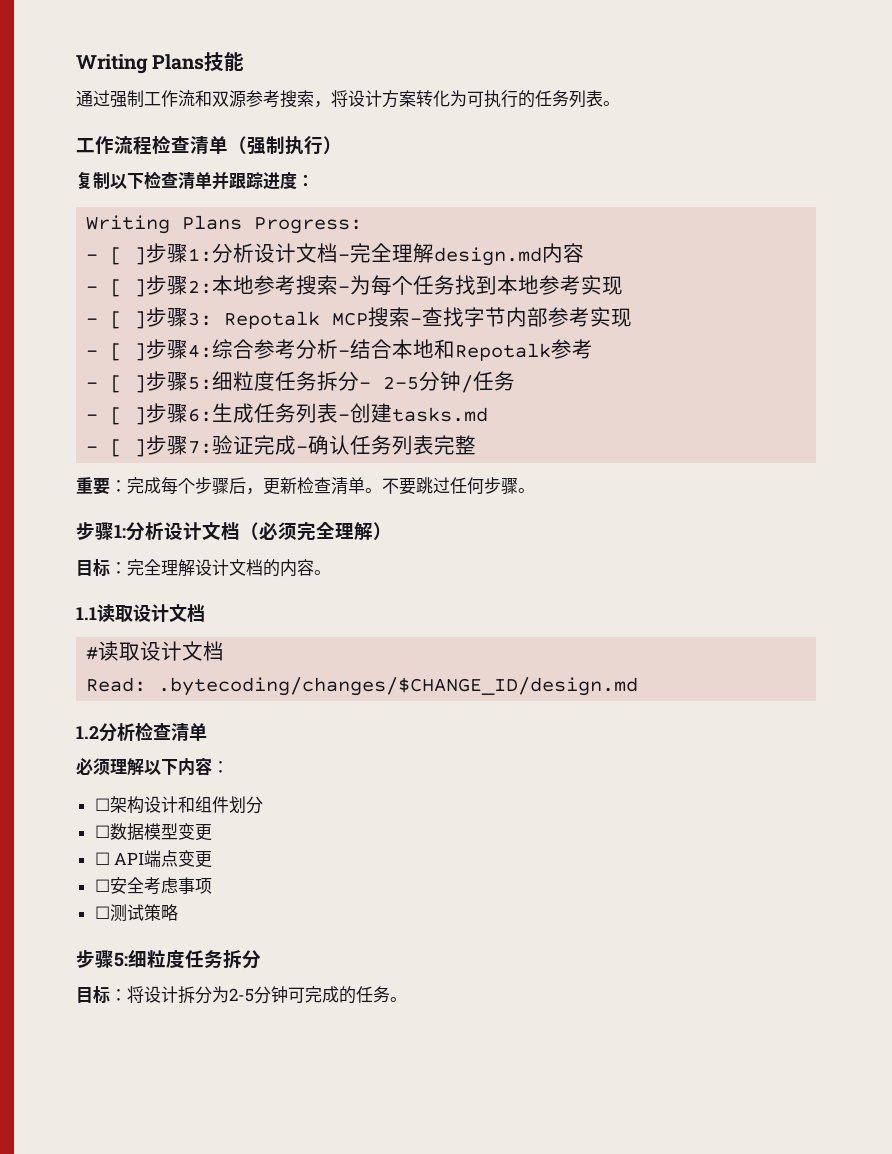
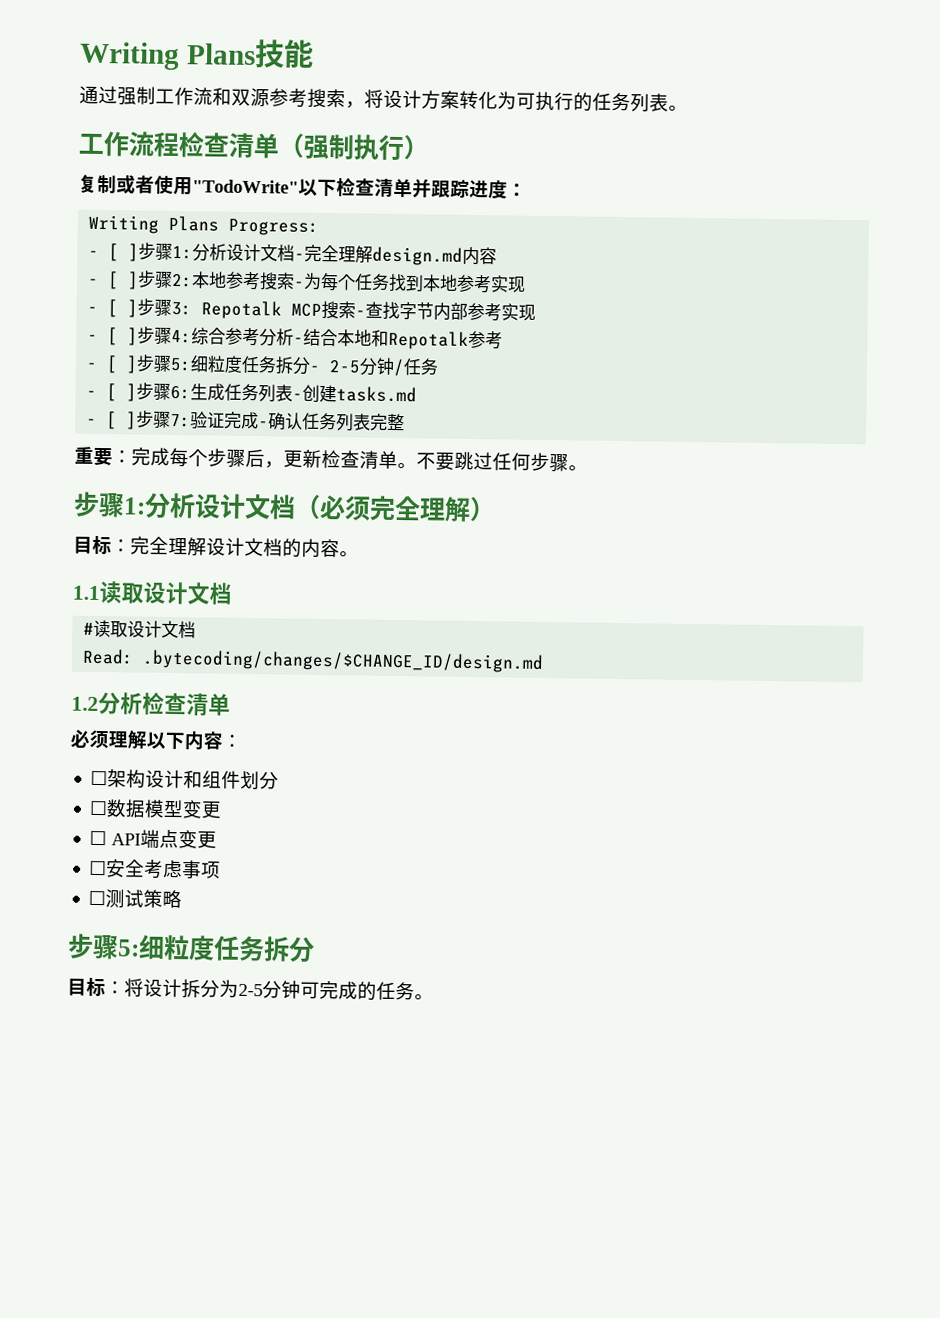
(110, 180) none -> [116,174,299,196] 或者使用"TodoWrite"

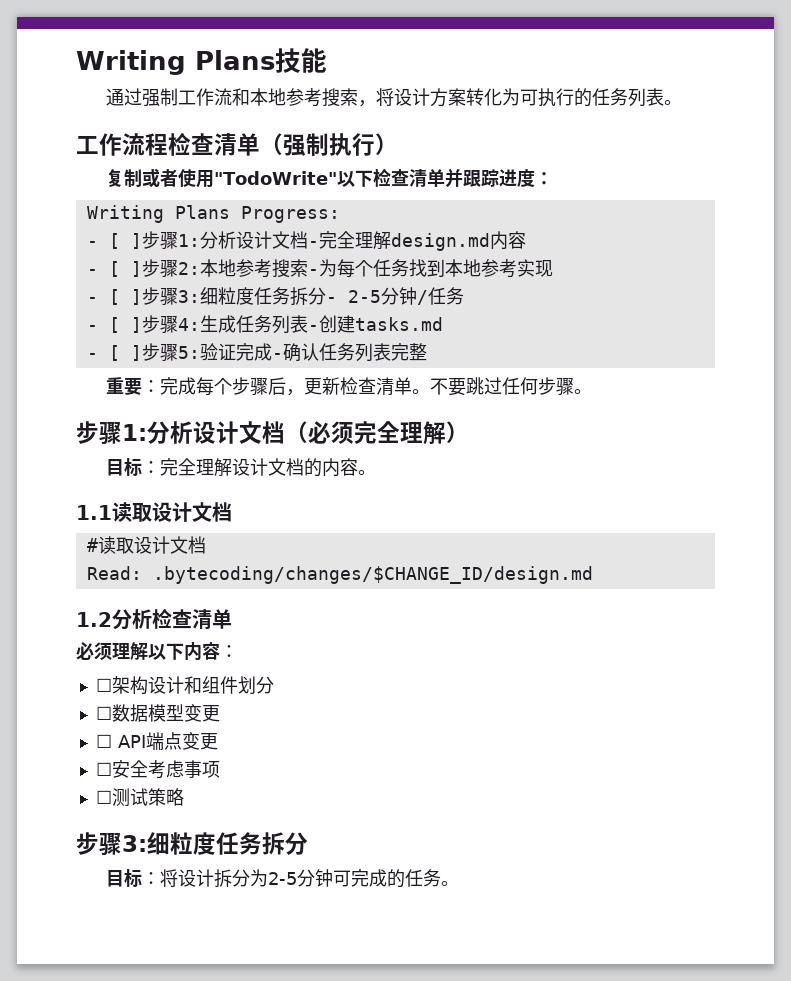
[231,88,270,108] 双源 -> [249,88,286,106] 本地
[201,300,537,322] [87,326,504,350] [86,354,193,374] Repotalk MCP搜索-查找字节内部参考实现 // - [ ]步骤4:综合参考分析-结合本地和Repotalk参考 // - [ ]步骤5: -> (200, 296) none
[170,385,192,400] 6: -> [177,318,200,331] 4:
[170,413,192,428] 7: -> [177,346,200,359] 5:
[117,939,140,957] 5: -> [122,835,147,852] 3:

